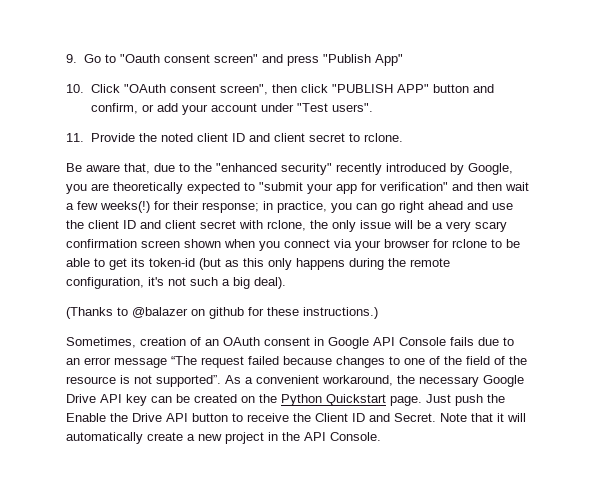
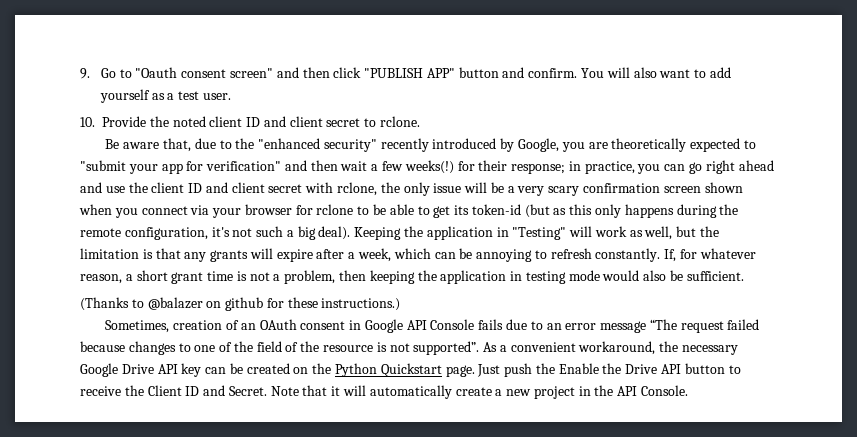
[286,54,403,66] [66,84,268,95] press "Publish App" // 10. Click "OAuth consent screen", -> (299, 72) none
[90,103,373,115] [66,133,84,142] confirm, or add your account under "Test users". // 11. -> [528,67,731,78] [99,89,232,103] [80,117,95,127] confirm. You will also want to add yourself as a test user. // 10.
(286, 283) none -> [354,226,720,240] [80,248,756,262] [80,270,744,284] Keeping the application in "Testing" will work as well, but the limitation is that any grants will expire after a week, which can be annoying to refresh constantly. If, for whatever reason, a short grant time is not a problem, then keeping the application in testing mode would also be sufficient.

